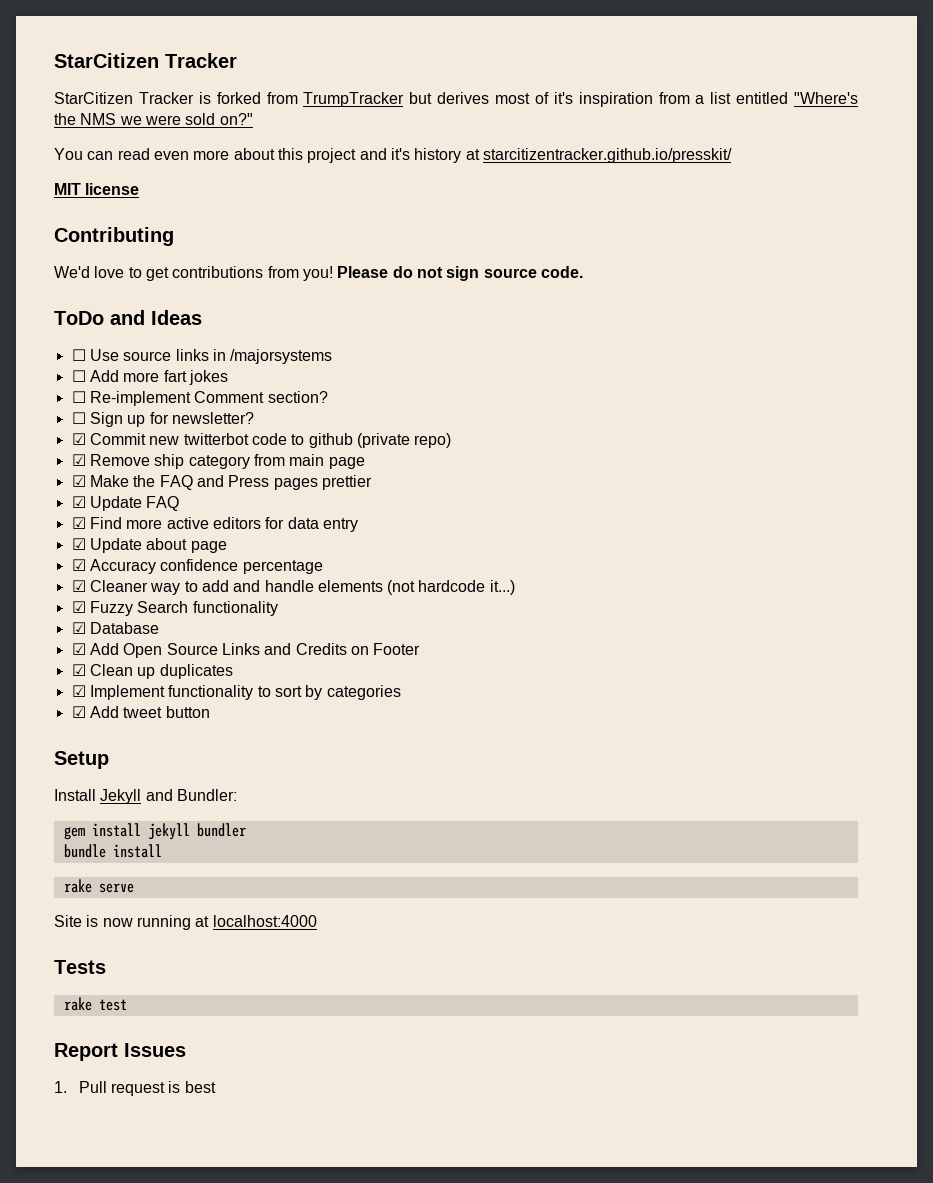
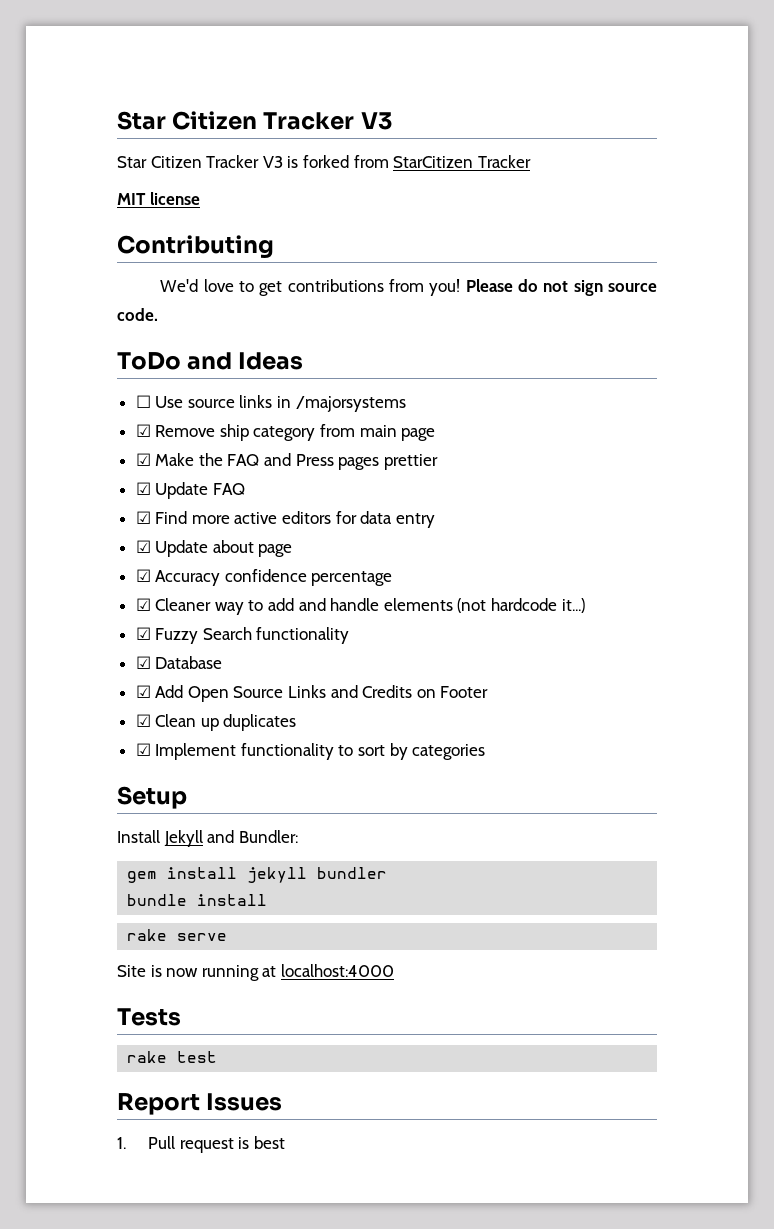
[54,53,237,68] [54,92,858,107] [54,113,253,125] [54,148,732,163] StarCitizen Tracker // StarCitizen Tracker is forked from TrumpTracker but derives most of it's inspiration from a list entitled "Where's the NMS we were sold on?" // You can read even more about this project and it's history at starcitizentracker.github.io/presskit/ -> [117,111,393,130] [117,155,531,168] Star Citizen Tracker V3 // Star Citizen Tracker V3 is forked from StarCitizen Tracker
[71,370,228,385] [71,391,328,406] [71,412,254,427] [71,433,452,448] // ☐ Add more fart jokes // ☐ Re-implement Comment section? // ☐ Sign up for newsletter? // ☑ Commit new twitterbot code to github (private repo) -> (406, 404) none
[71,706,210,718] // ☑ Add tweet button -> (486, 752) none

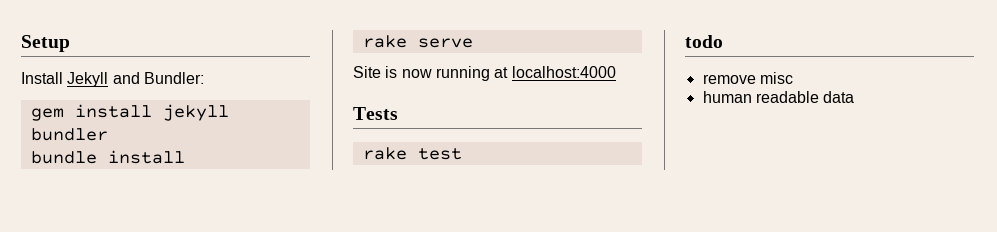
[117,111,393,130] [117,155,531,168] [117,192,200,205] [117,235,274,259] [160,279,658,296] [117,308,158,321] [117,352,304,370] [135,395,406,412] [135,424,436,441] [135,453,438,470] [135,482,245,499] [135,511,435,528] [135,540,293,557] [135,569,393,586] [135,598,585,615] [135,627,350,644] [135,656,223,669] [135,685,489,702] [135,714,297,731] [135,743,486,760] Star Citizen Tracker V3 // Star Citizen Tracker V3 is forked from StarCitizen Tracker // MIT license // Contributing // We'd love to get contributions from you! Please do not sign source code. // ToDo and Ideas // ☐ Use source links in /majorsystems // ☑ Remove ship category from main page // ☑ Make the FAQ and Press pages prettier // ☑ Update FAQ // ☑ Find more active editors for data entry // ☑ Update about page // ☑ Accuracy confidence percentage // ☑ Cleaner way to add and handle elements (not hardcode it...) // ☑ Fuzzy Search functionality // ☑ Database // ☑ Add Open Source Links and Credits on Footer // ☑ Clean up duplicates // ☑ Implement functionality to sort by categories // -> (21, 43) none
[117,1093,283,1115] [117,1136,286,1153] Report Issues // 1. Pull request is best -> [685,35,723,48] [702,72,793,84] [702,91,855,103] todo // remove misc // human readable data

